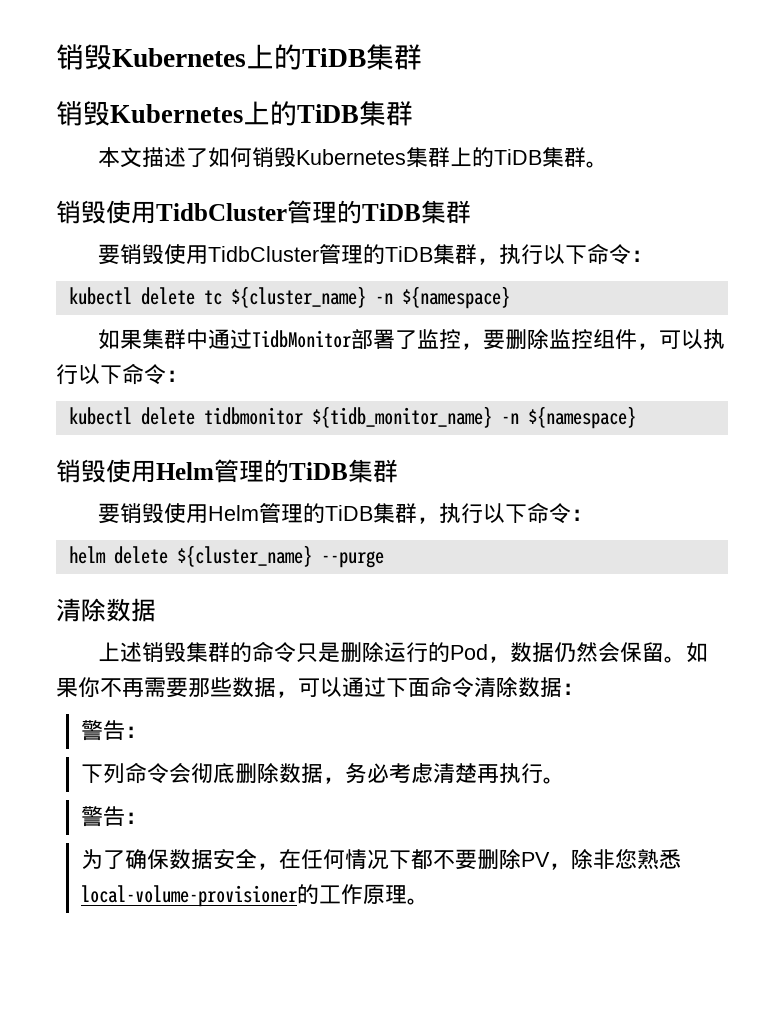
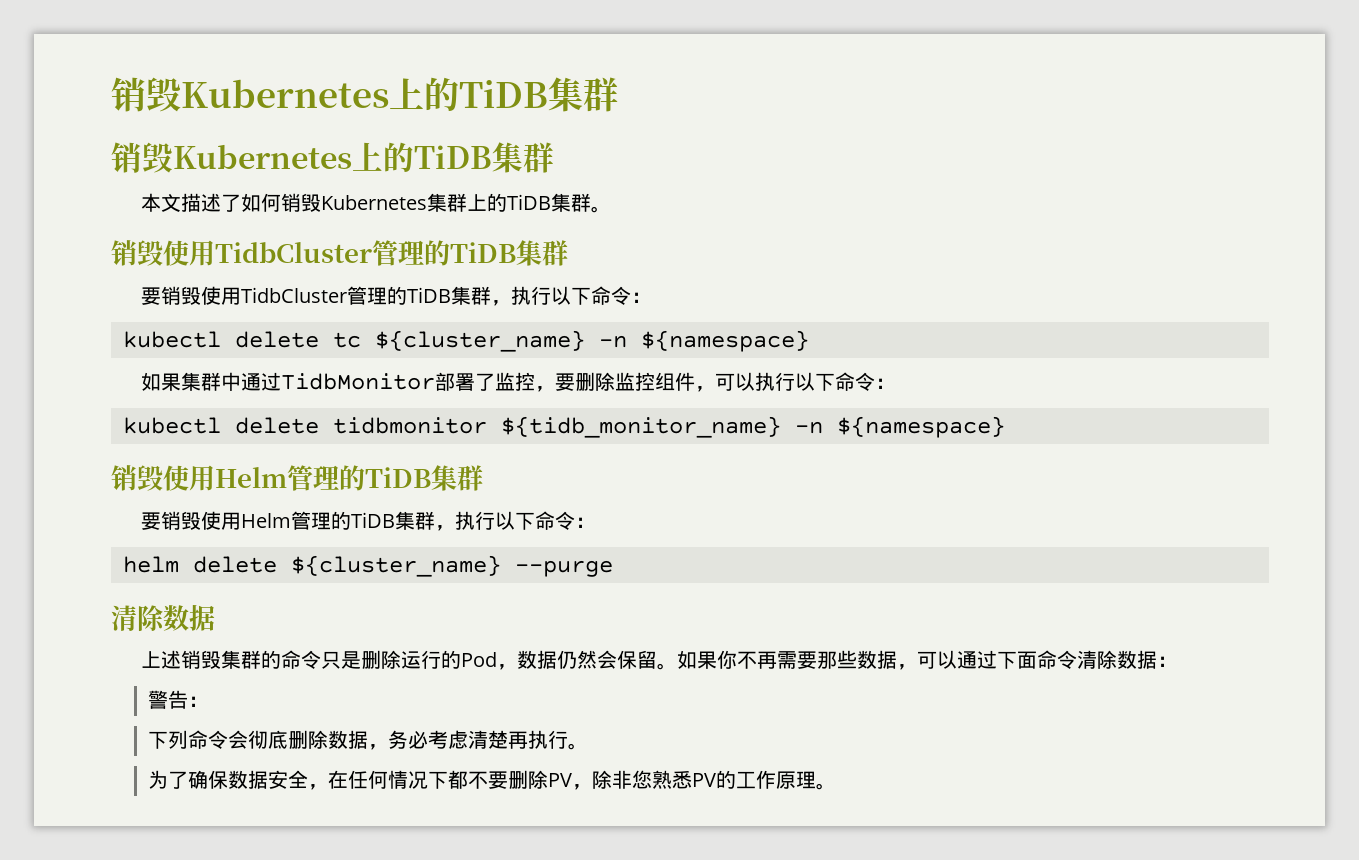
[80,806,147,827] // 警告： -> (588, 746) none
[80,885,297,907] local-volume-provisioner -> [691,773,716,787] PV

